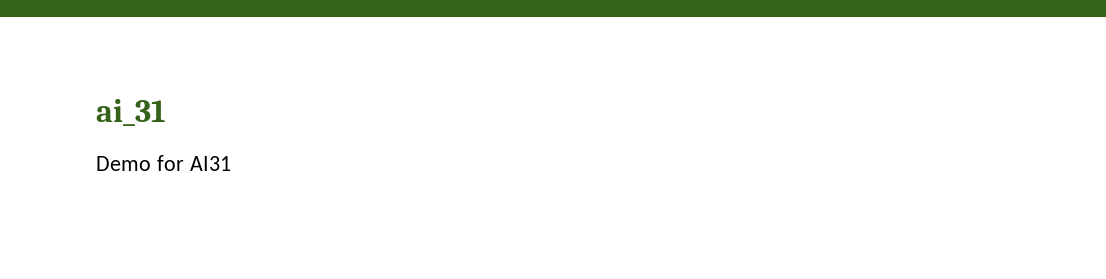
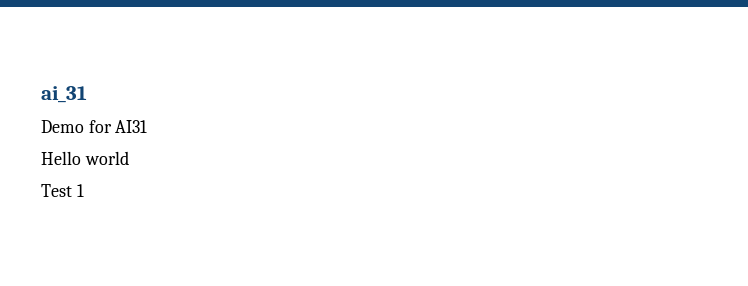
(231, 163) none -> [41,151,129,165] [41,184,84,197] // Hello world // Test 1

